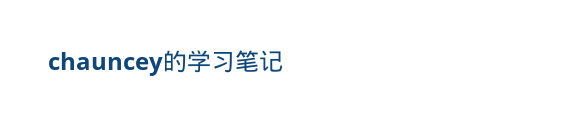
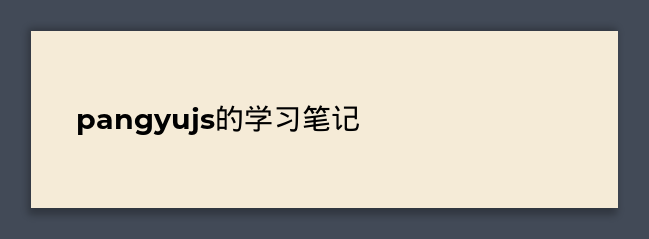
[48,52,163,76] chauncey -> [76,107,215,135] pangyujs

